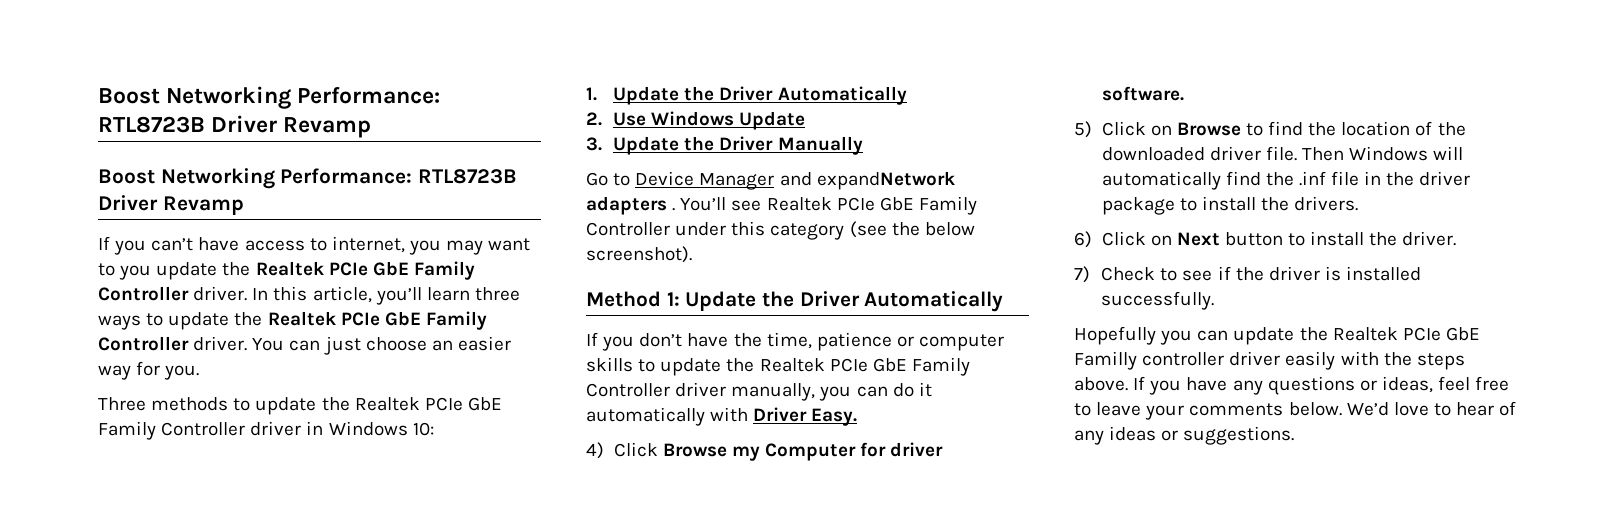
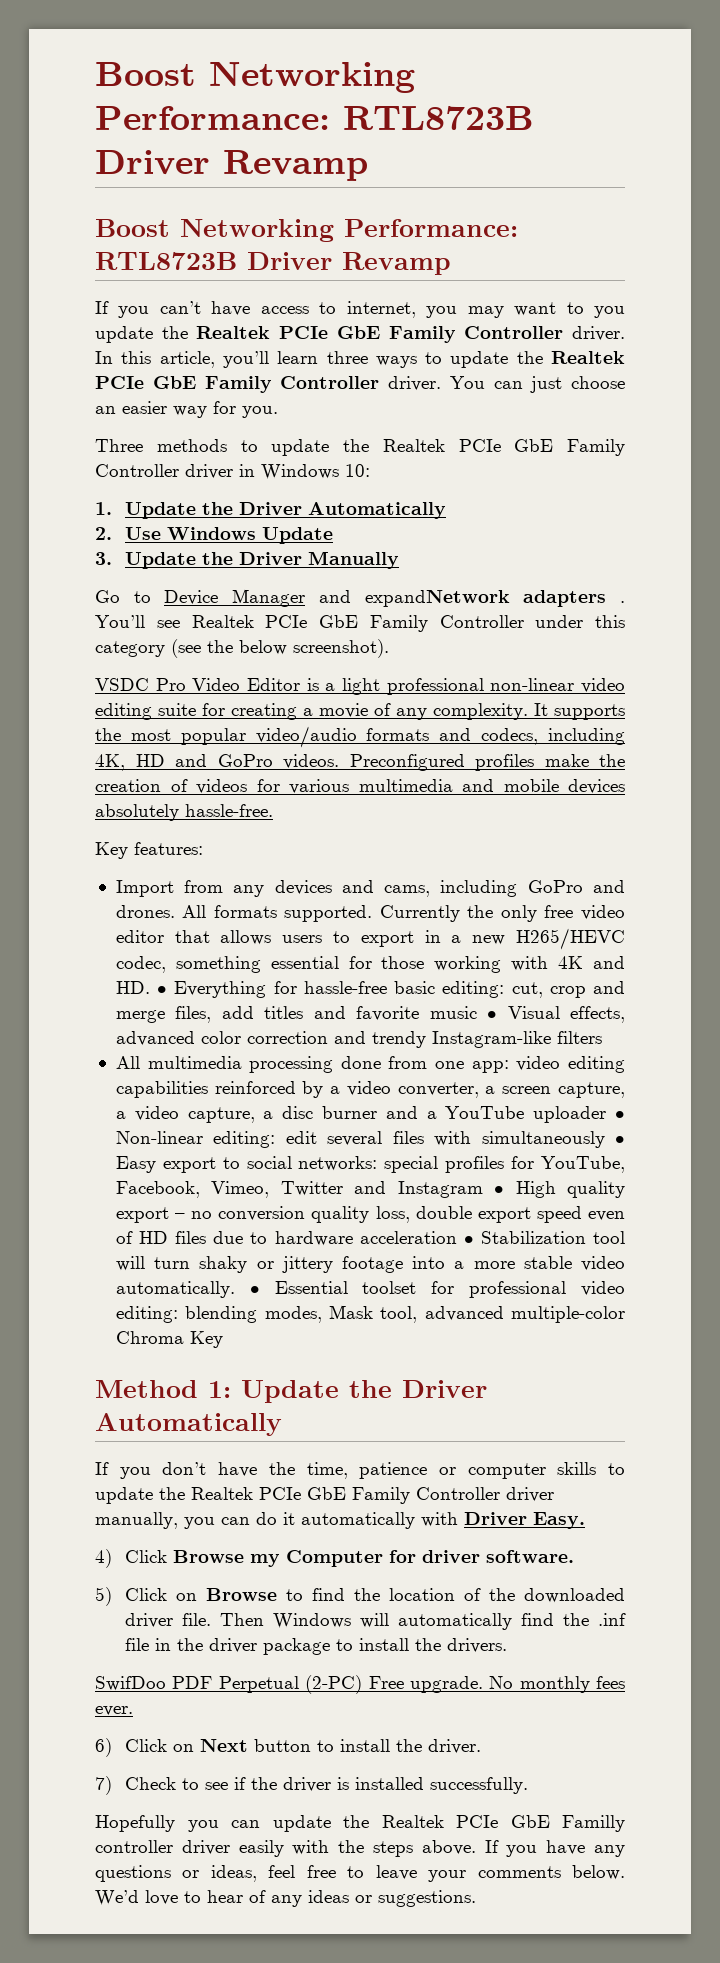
(692, 254) none -> [95,678,625,695] [95,703,625,720] [95,726,625,748] [95,754,625,771] [95,779,625,794] [95,804,273,821] [95,842,203,859] [115,880,625,897] [115,905,625,922] [115,928,625,950] [115,956,625,973] [115,981,626,998] [115,1006,626,1023] [115,1031,602,1048] [115,1056,625,1073] [115,1081,625,1098] [115,1106,625,1123] [115,1131,625,1148] [115,1156,625,1173] [115,1181,625,1198] [115,1206,625,1223] [115,1231,625,1246] [115,1256,625,1273] [115,1281,625,1298] [115,1305,625,1323] [115,1331,223,1348] // VSDC Pro Video Editor is a light professional non-linear video editing suite for creating a movie of any complexity. It supports the most popular video/audio formats and codecs, including 4K, HD and GoPro videos. Preconfigured profiles make the creation of videos for various multimedia and mobile devices absolutely hassle-free. // Key features: // Import from any devices and cams, including GoPro and drones. All formats supported. Сurrently the only free video editor that allows users to export in a new H265/HEVC codec, something essential for those working with 4K and HD. • Everything for hassle-free basic editing: cut, crop and merge files, add titles and favorite music • Visual effects, advanced color correction and trendy Instagram-like filters // All multimedia processing done from one app: video editing capabilities reinforced by a video converter, a screen capture, a video capture, a disc burner and a YouTube uploader • Non-linear editing: edit several files with simultaneously • Easy export to social networks: special profiles for YouTube, Facebook, Vimeo, Twitter and Instagram • High quality export – no conversion quality loss, double export speed even of HD files due to hardware acceleration • Stabilization tool will turn shaky or jittery footage into a more stable video automatically. • Essential toolset for professional video editing: blending modes, Mask tool, advanced multiple-color Chroma Key
(1359, 203) none -> [95,1675,625,1694] [95,1706,133,1716] // SwifDoo PDF Perpetual (2-PC) Free upgrade. No monthly fees ever.

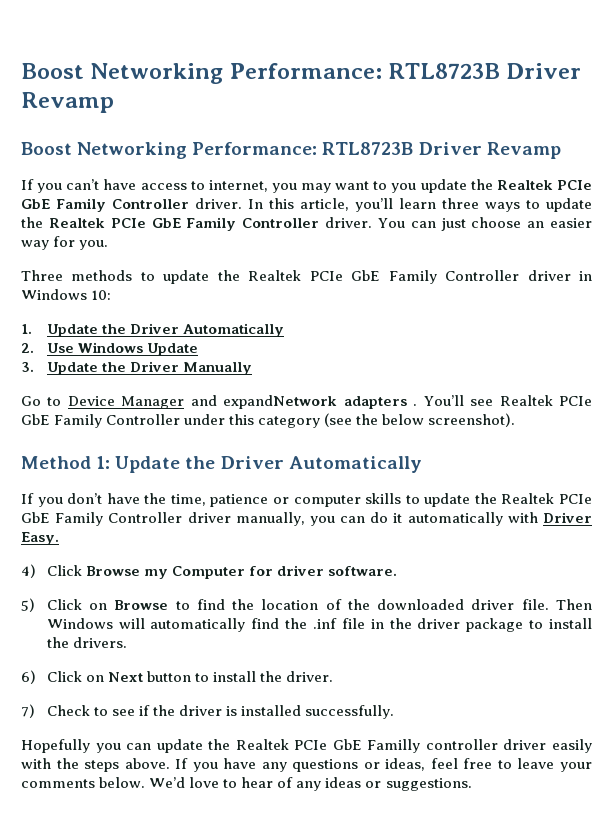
[95,678,625,695] [95,703,625,720] [95,726,625,748] [95,754,625,771] [95,779,625,794] [95,804,273,821] [95,842,203,859] [115,880,625,897] [115,905,625,922] [115,928,625,950] [115,956,625,973] [115,981,626,998] [115,1006,626,1023] [115,1031,602,1048] [115,1056,625,1073] [115,1081,625,1098] [115,1106,625,1123] [115,1131,625,1148] [115,1156,625,1173] [115,1181,625,1198] [115,1206,625,1223] [115,1231,625,1246] [115,1256,625,1273] [115,1281,625,1298] [115,1305,625,1323] [115,1331,223,1348] // VSDC Pro Video Editor is a light professional non-linear video editing suite for creating a movie of any complexity. It supports the most popular video/audio formats and codecs, including 4K, HD and GoPro videos. Preconfigured profiles make the creation of videos for various multimedia and mobile devices absolutely hassle-free. // Key features: // Import from any devices and cams, including GoPro and drones. All formats supported. Сurrently the only free video editor that allows users to export in a new H265/HEVC codec, something essential for those working with 4K and HD. • Everything for hassle-free basic editing: cut, crop and merge files, add titles and favorite music • Visual effects, advanced color correction and trendy Instagram-like filters // All multimedia processing done from one app: video editing capabilities reinforced by a video converter, a screen capture, a video capture, a disc burner and a YouTube uploader • Non-linear editing: edit several files with simultaneously • Easy export to social networks: special profiles for YouTube, Facebook, Vimeo, Twitter and Instagram • High quality export – no conversion quality loss, double export speed even of HD files due to hardware acceleration • Stabilization tool will turn shaky or jittery footage into a more stable video automatically. • Essential toolset for professional video editing: blending modes, Mask tool, advanced multiple-color Chroma Key -> (516, 420) none
[95,1675,625,1694] [95,1706,133,1716] // SwifDoo PDF Perpetual (2-PC) Free upgrade. No monthly fees ever. -> (127, 642) none

